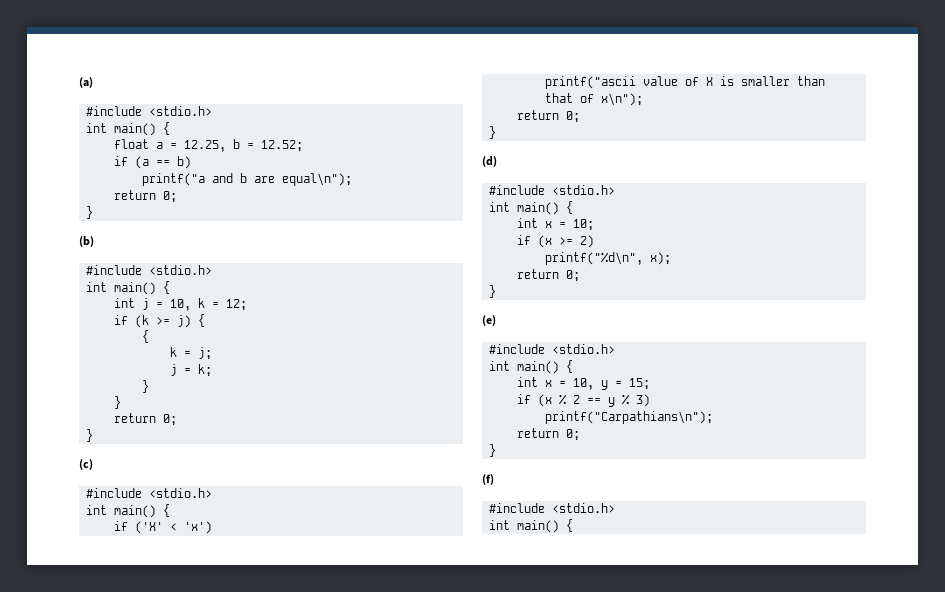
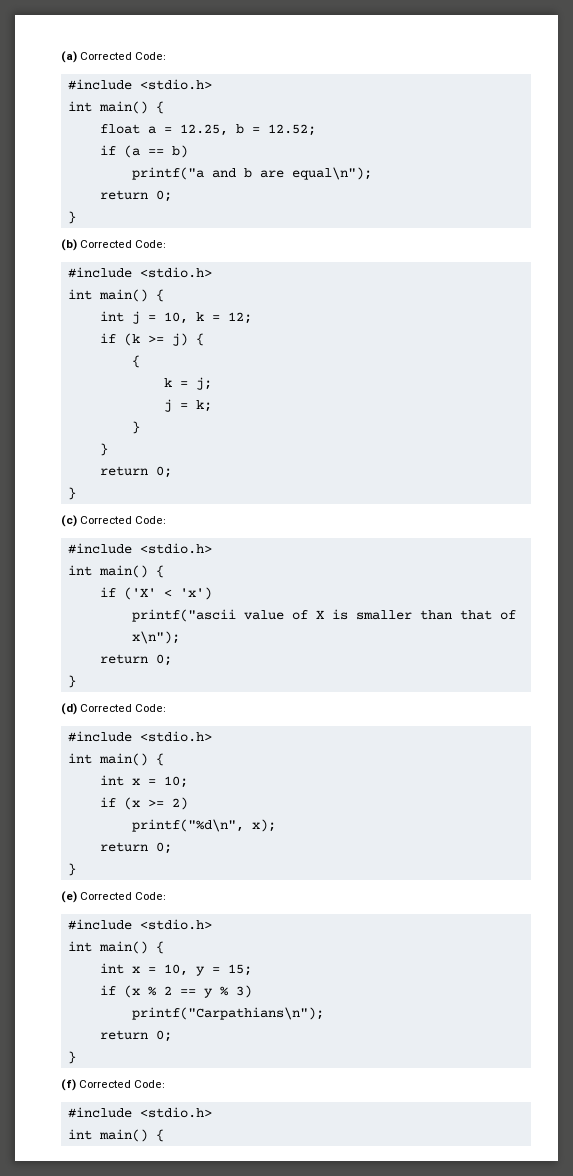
(93, 82) none -> [80,52,167,60] Corrected Code:
(94, 241) none -> [80,240,167,248] Corrected Code:
(93, 464) none -> [80,516,167,524] Corrected Code:
(497, 161) none -> [80,704,167,712] Corrected Code:
(496, 320) none -> [80,892,167,900] Corrected Code:
(494, 479) none -> [79,1080,166,1088] Corrected Code:

